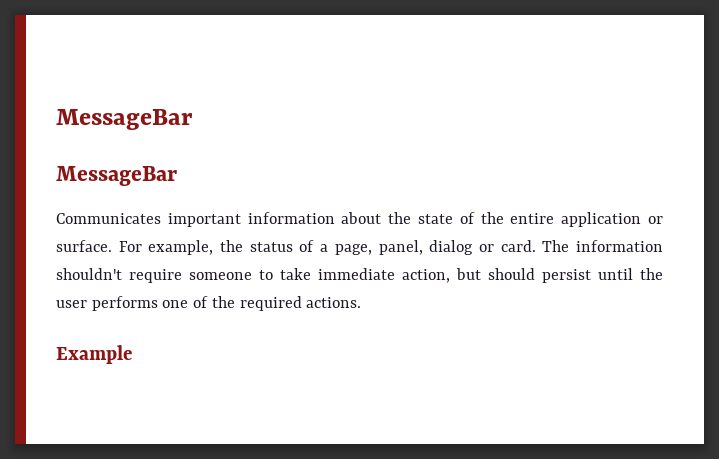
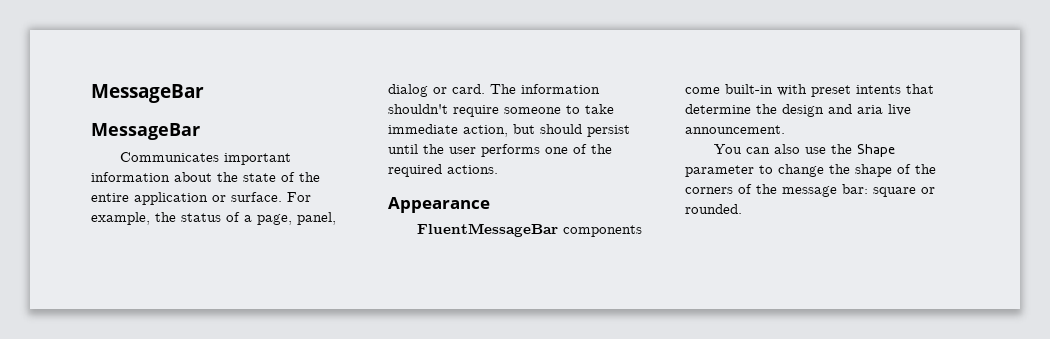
[56,345,132,364] Example -> [388,197,490,213] [417,223,643,237] [685,84,934,97] [685,104,911,117] [685,125,785,134] [714,144,897,157] [685,164,936,177] [685,184,935,197] [685,204,742,214] Appearance // FluentMessageBar components come built-in with preset intents that determine the design and aria live announcement. // You can also use the Shape parameter to change the shape of the corners of the message bar: square or rounded.

